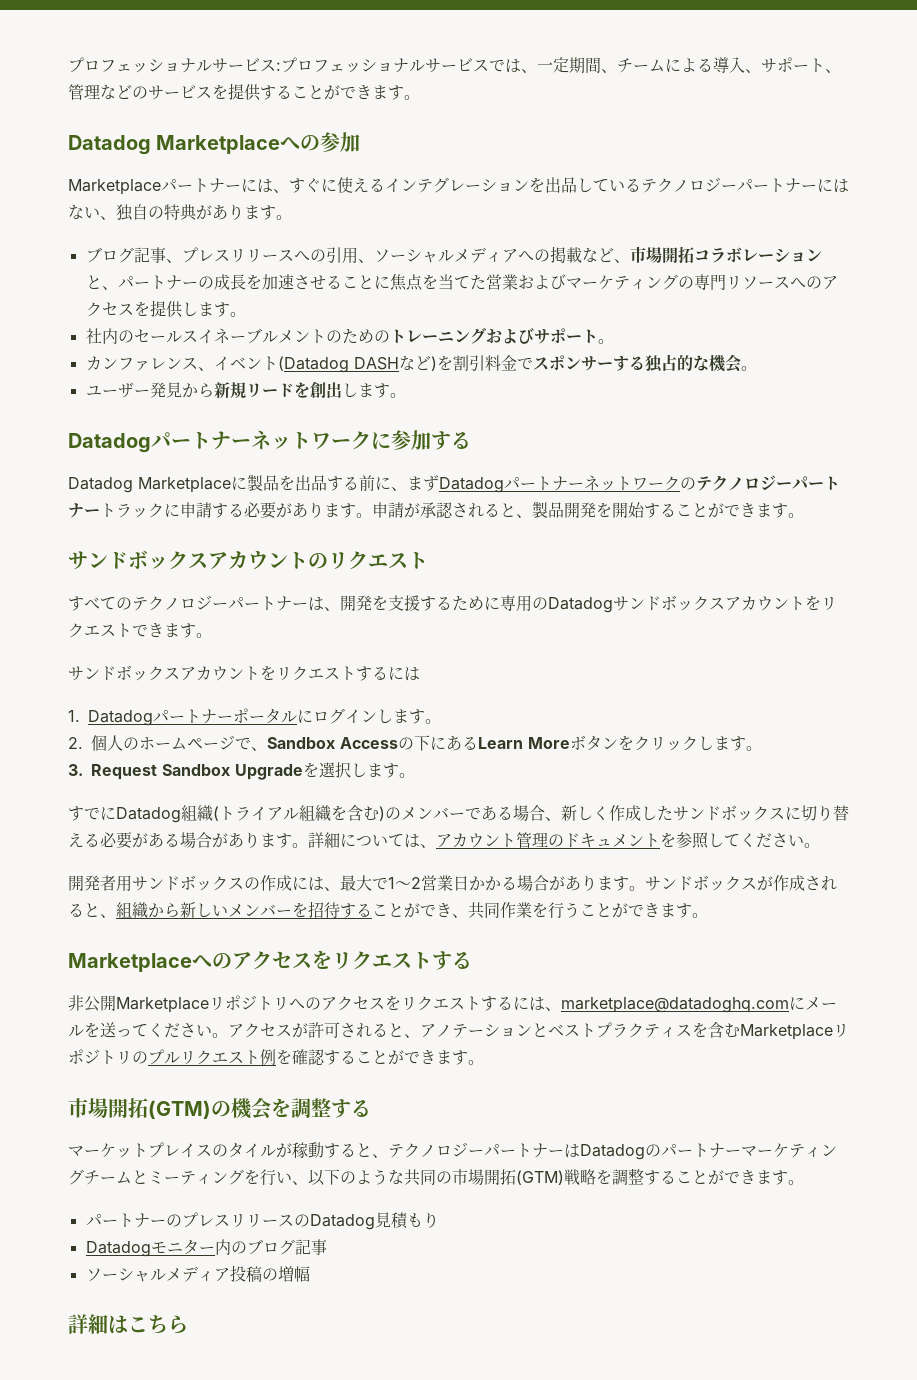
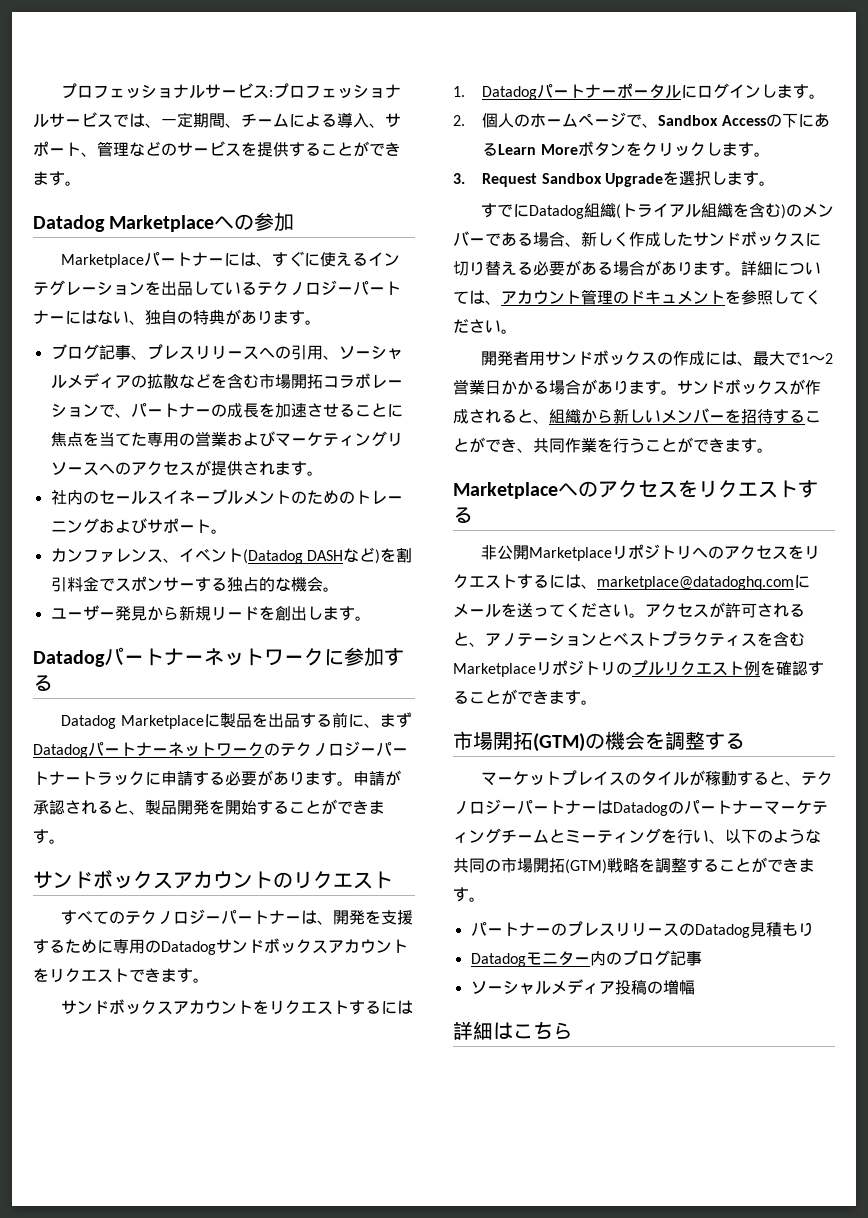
[517,246,630,263] への掲載など、 -> [130,373,259,389] の拡散などを含む
[85,275,102,289] と -> [98,404,115,417] で
(486, 282) none -> [146,432,195,447] 専用の
[677,274,726,290] の専門 -> (387, 439) none
[133,300,198,318] を提供し -> [194,460,275,476] が提供され

